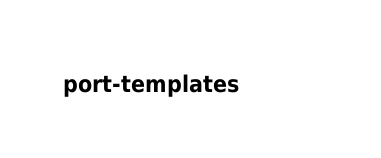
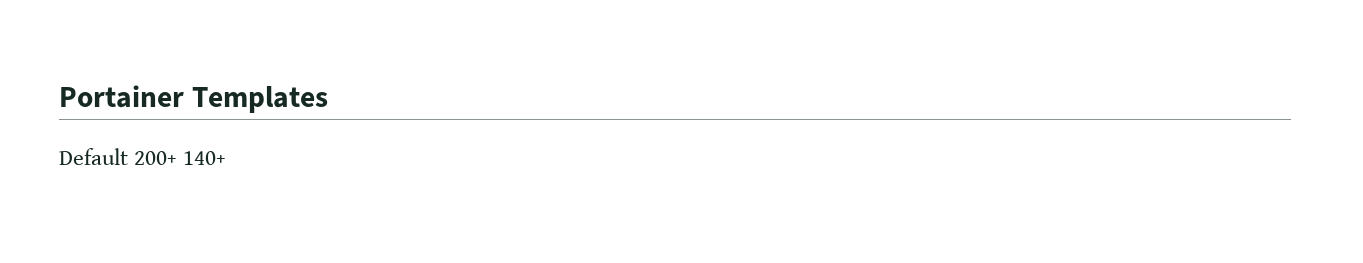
[63,74,239,97] port-templates -> [59,85,328,113] [59,148,227,165] Portainer Templates // Default 200+ 140+

